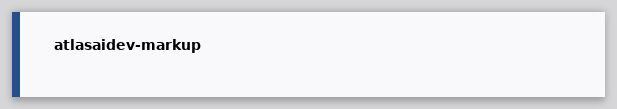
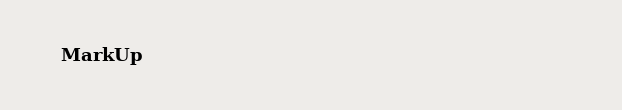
[54,39,201,53] atlasaidev-markup -> [61,47,143,65] MarkUp

